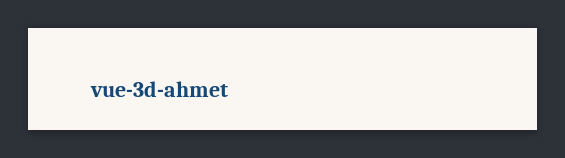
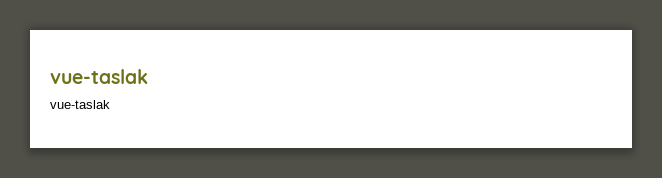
[90,81,228,97] vue-3d-ahmet -> [50,69,148,84] [50,100,110,109] vue-taslak // vue-taslak

